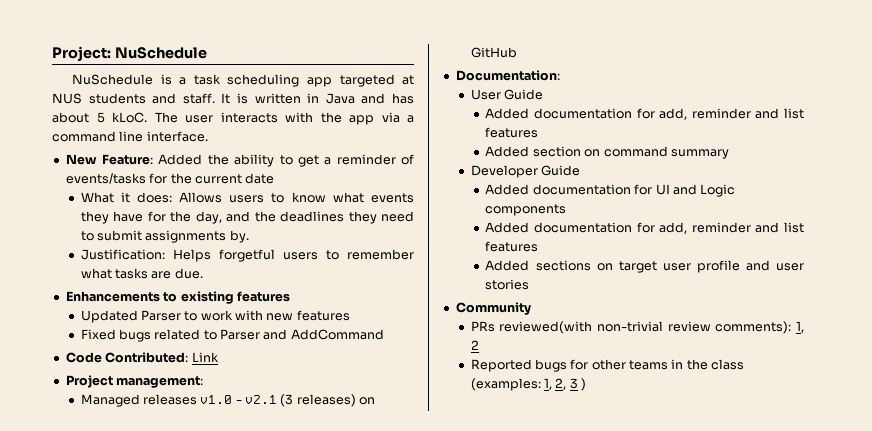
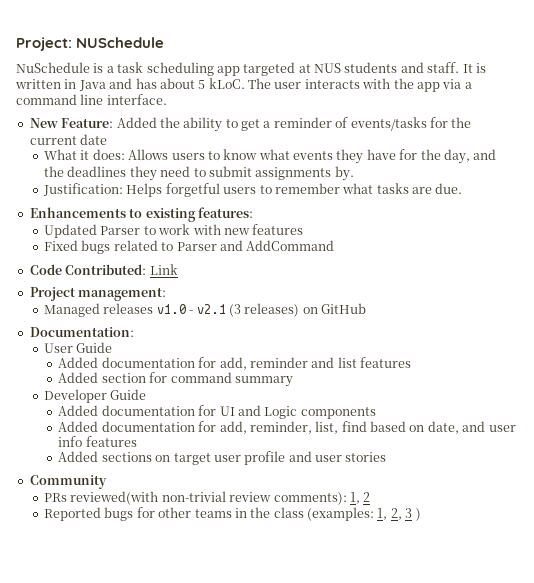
[114,47,207,59] NuSchedule -> [76,37,165,48] NUSchedule
[236,291,290,302] features -> [197,207,253,218] features:
[584,149,601,157] on -> [149,372,168,383] for
[691,222,804,233] reminder and list -> [249,421,516,434] [58,436,83,447] reminder, list, find based on date, and user info

